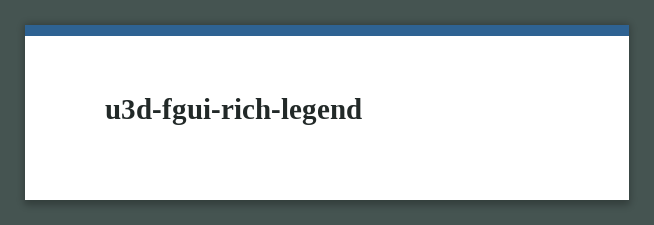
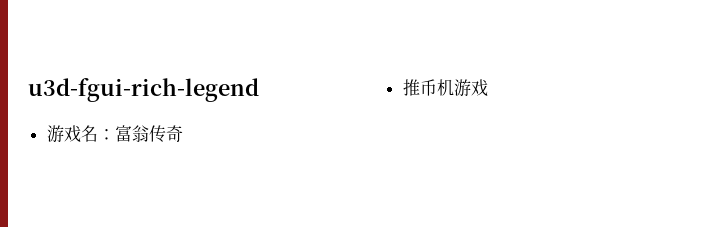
(362, 111) none -> [46,125,183,143] [402,79,488,97] // 游戏名：富翁传奇 // 推币机游戏

